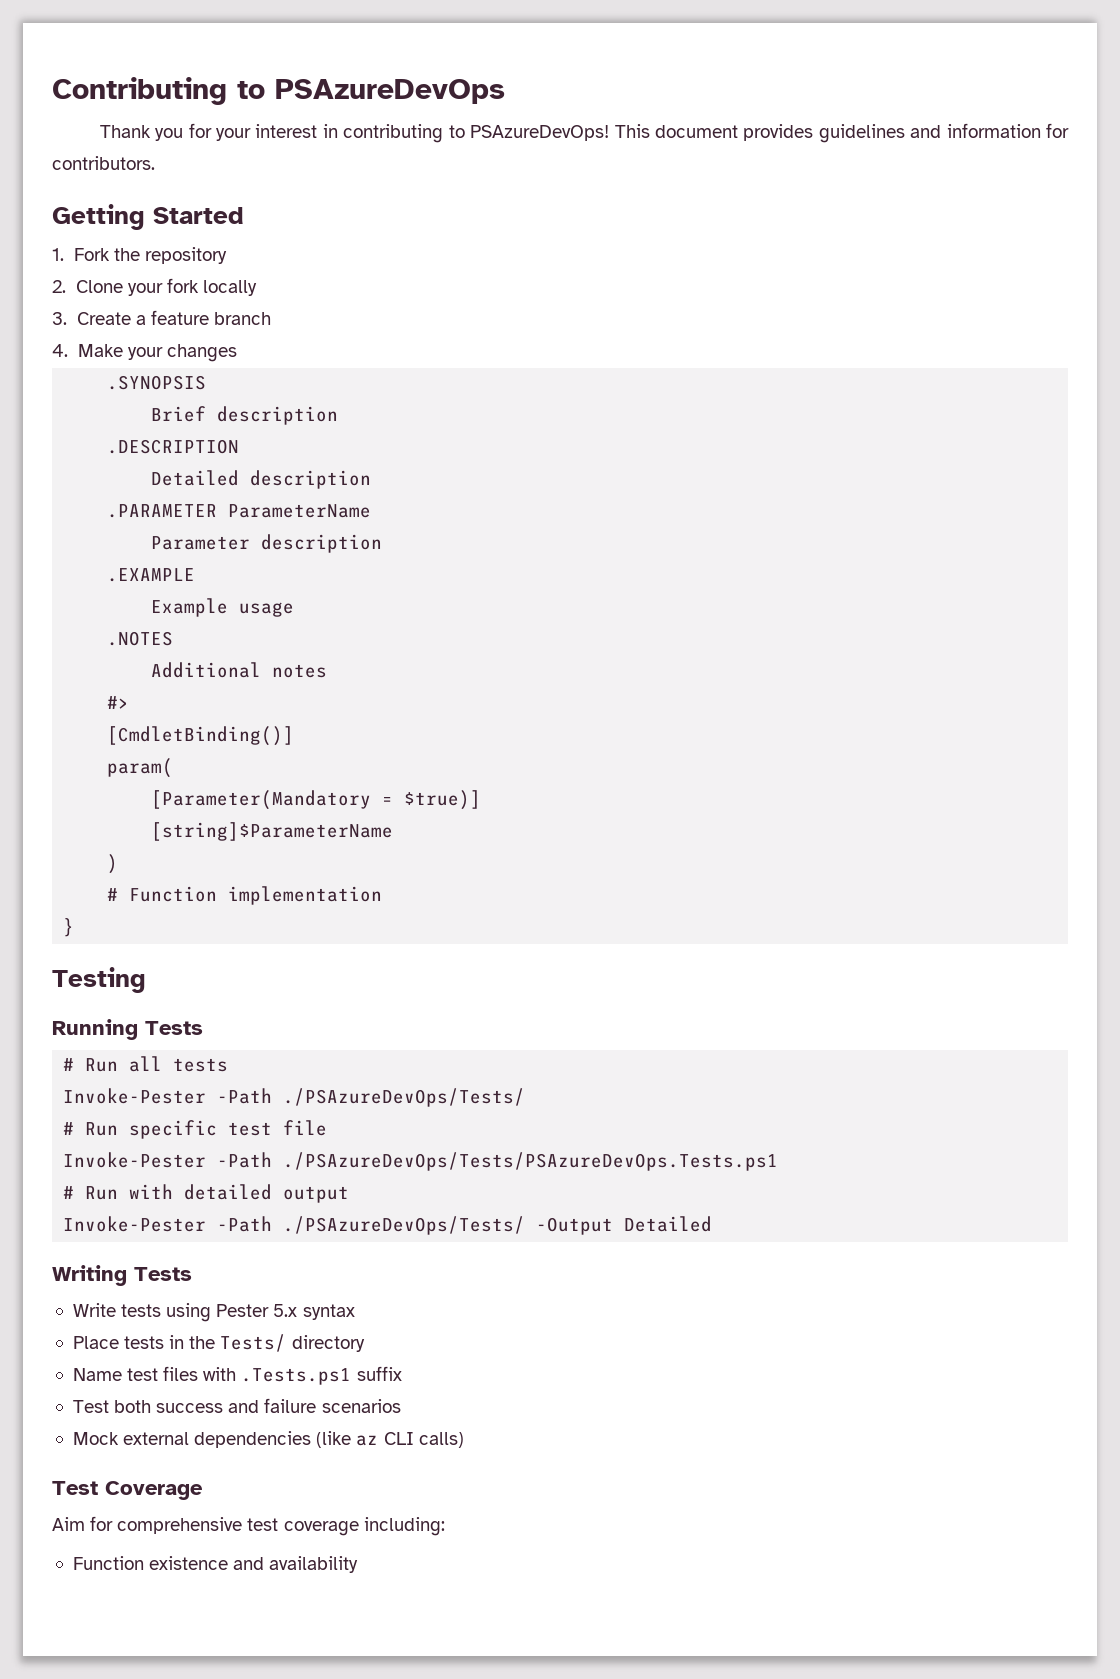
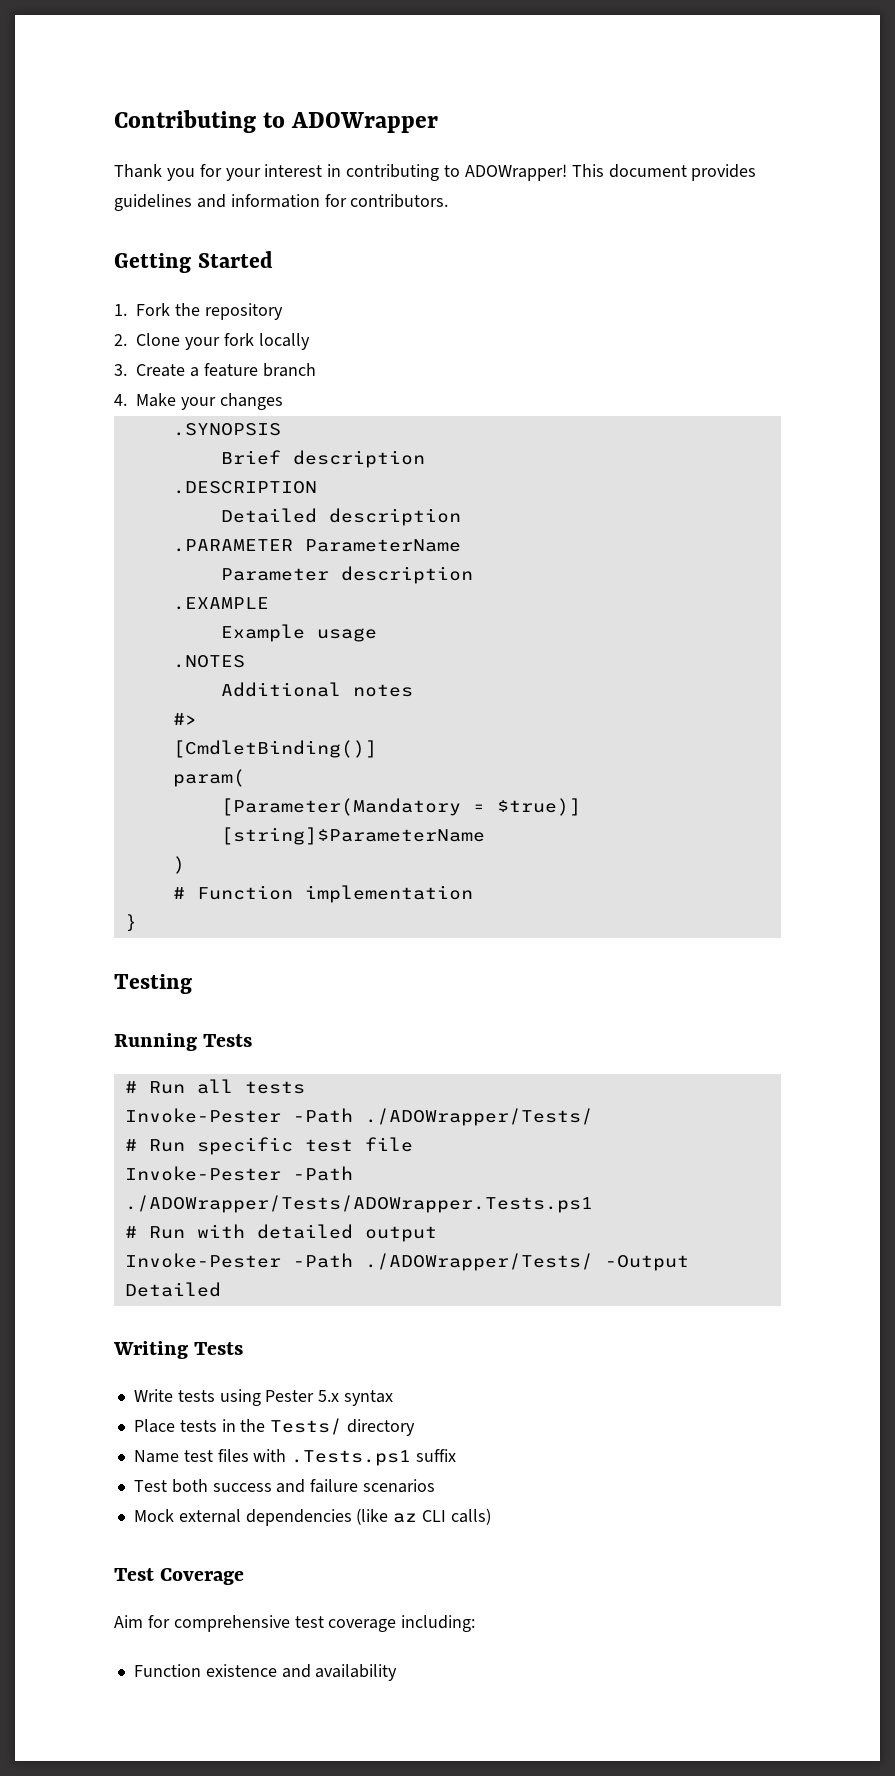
[275,79,505,104] PSAzureDevOps -> [291,112,439,133] ADOWrapper
[470,125,610,141] PSAzureDevOps! -> [464,164,567,181] ADOWrapper!
[283,1088,526,1107] ./PSAzureDevOps/Tests/ -> [364,1108,593,1126] ./ADOWrapper/Tests/
[283,1152,779,1171] ./PSAzureDevOps/Tests/PSAzureDevOps.Tests.ps1 -> [124,1195,593,1213] ./ADOWrapper/Tests/ADOWrapper.Tests.ps1
[283,1216,526,1235] ./PSAzureDevOps/Tests/ -> [364,1253,593,1271] ./ADOWrapper/Tests/

